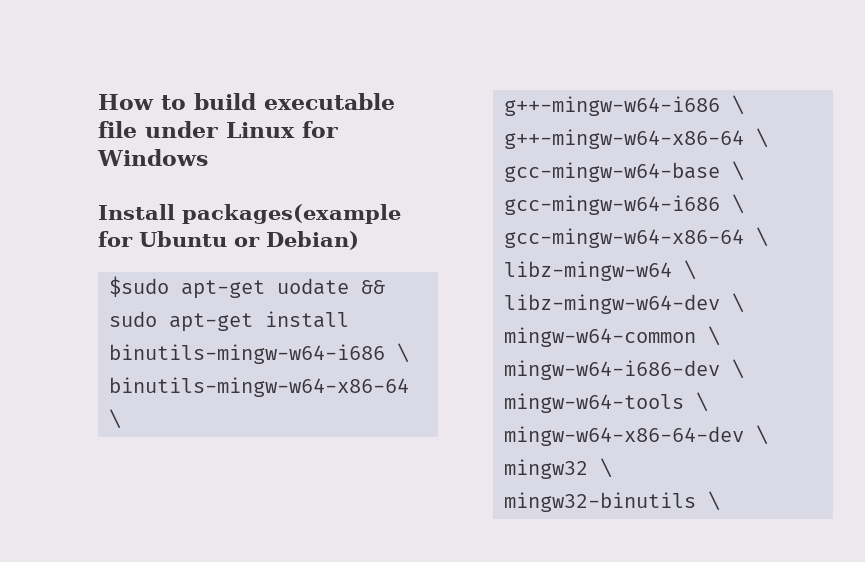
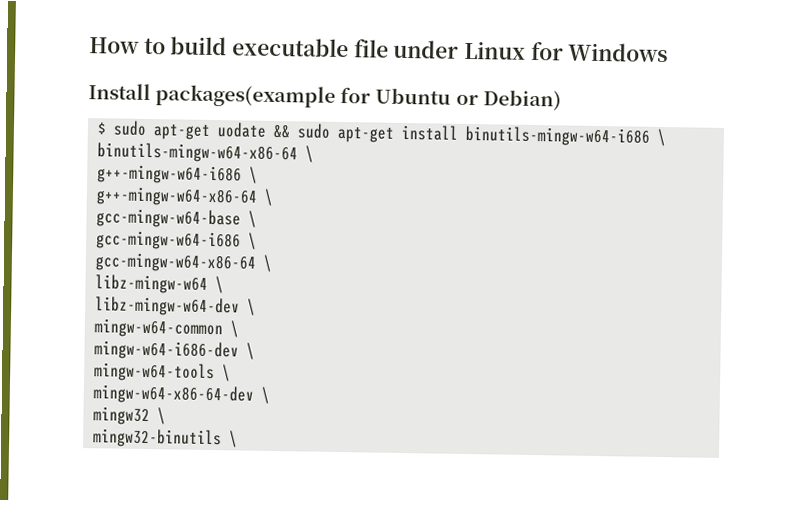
[109,276,170,297] $sudo -> [96,120,147,136] $ sudo

